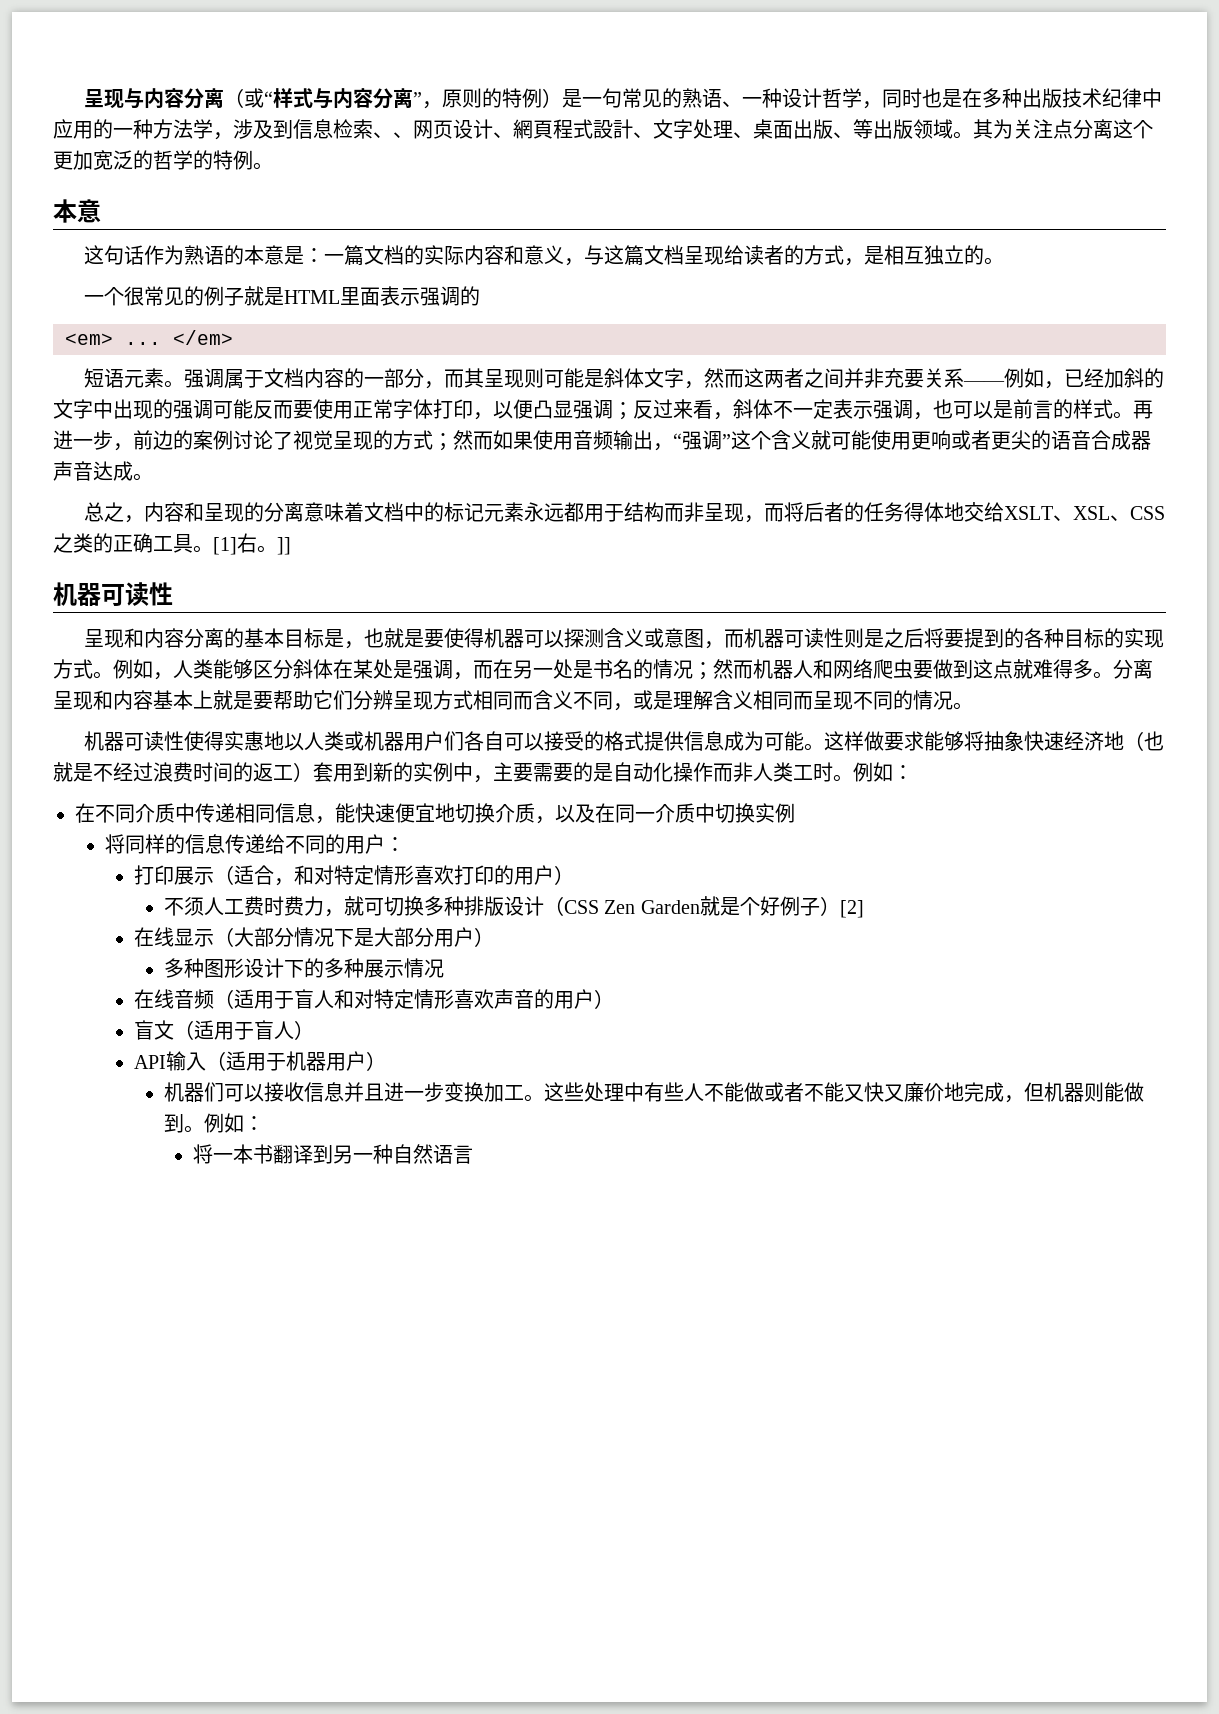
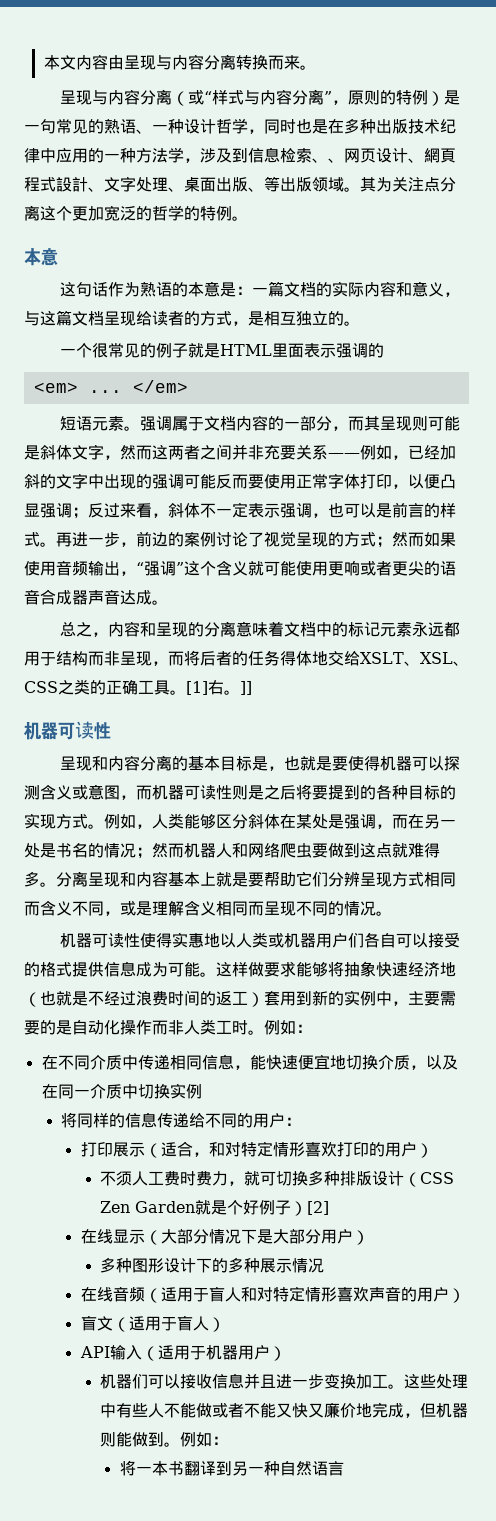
(84, 98) none -> [43,54,316,70] 本文内容由呈现与内容分离转换而来。 //

